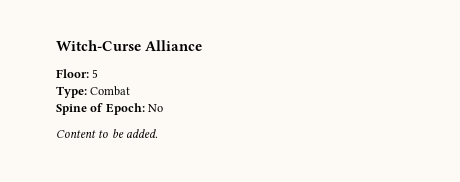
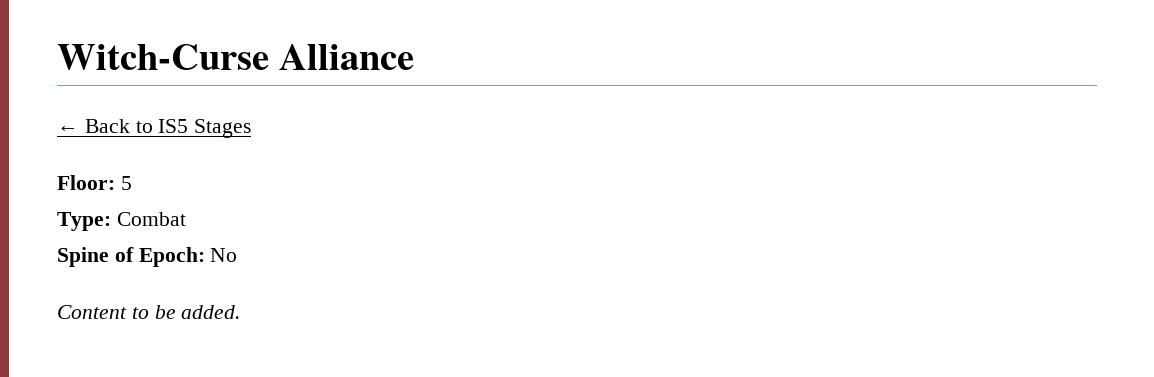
(203, 45) none -> [57,119,252,138] // ← Back to IS5 Stages

